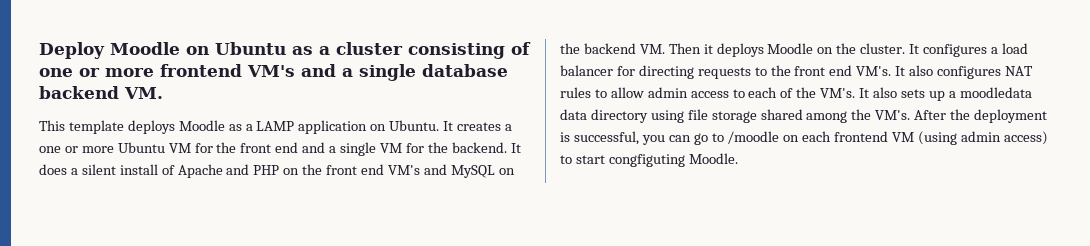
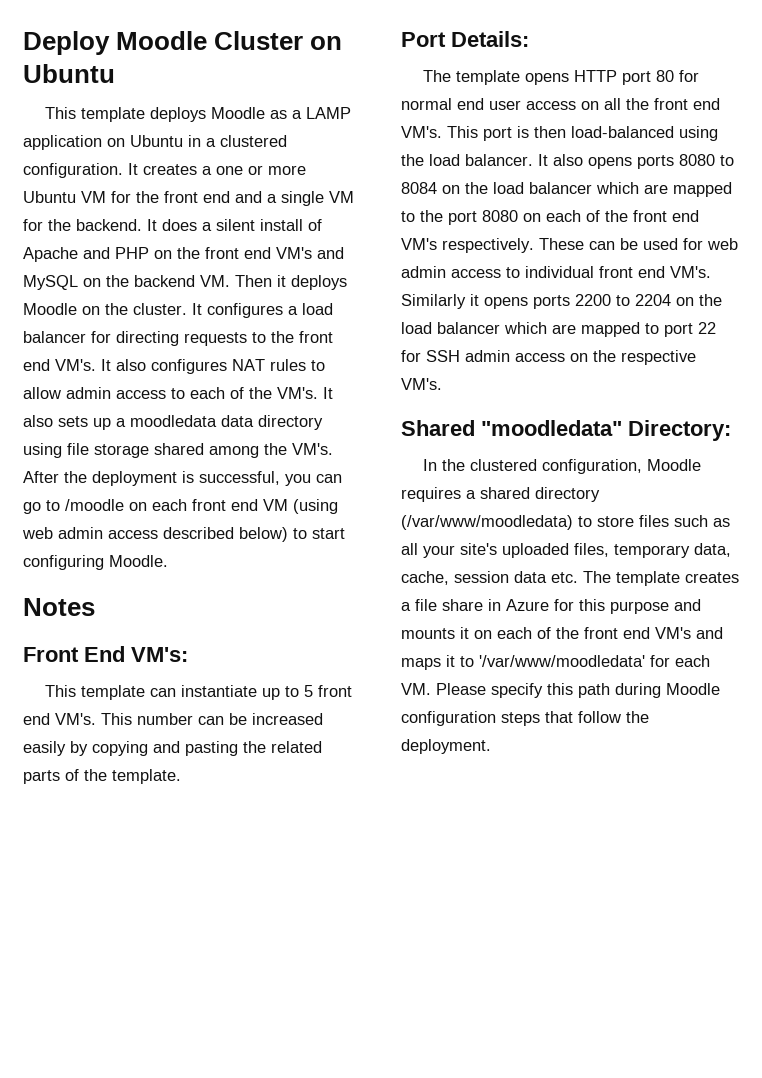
[186,42,531,59] [39,64,508,81] [39,86,163,99] on Ubuntu as a cluster consisting of one or more frontend VM's and a single database backend VM. -> [214,31,343,50] [23,64,115,83] Cluster on Ubuntu
[389,120,440,131] Ubuntu. -> [130,135,287,147] [23,163,123,178] Ubuntu in a clustered configuration.
[834,131,1048,145] frontend VM (using admin access) -> [192,499,338,514] [22,527,288,542] front end VM (using web admin access described below)
[608,154,685,167] congfiguting -> [23,555,104,570] configuring
(738, 158) none -> [23,598,95,616] [23,646,188,662] [45,685,353,700] [23,713,323,725] [23,741,322,756] [23,769,181,784] [401,31,529,47] [423,70,700,85] [401,98,720,110] [401,126,718,141] [401,154,734,169] [401,182,732,197] [401,210,699,225] [401,238,738,253] [401,266,711,278] [401,294,722,309] [401,322,716,337] [401,350,696,365] [401,378,442,390] [401,420,731,441] [423,459,702,474] [401,487,600,502] [401,515,730,530] [401,543,731,558] [401,571,739,586] [401,599,701,614] [401,627,723,639] [401,655,710,670] [401,683,720,698] [401,711,649,726] [401,739,491,754] // Notes // Front End VM's: // This template can instantiate up to 5 front end VM's. This number can be increased easily by copying and pasting the related parts of the template. // Port Details: // The template opens HTTP port 80 for normal end user access on all the front end VM's. This port is then load-balanced using the load balancer. It also opens ports 8080 to 8084 on the load balancer which are mapped to the port 8080 on each of the front end VM's respectively. These can be used for web admin access to individual front end VM's. Similarly it opens ports 2200 to 2204 on the load balancer which are mapped to port 22 for SSH admin access on the respective VM's. // Shared "moodledata" Directory: // In the clustered configuration, Moodle requires a shared directory (/var/www/moodledata) to store files such as all your site's uploaded files, temporary data, cache, session data etc. The template creates a file share in Azure for this purpose and mounts it on each of the front end VM's and maps it to '/var/www/moodledata' for each VM. Please specify this path during Moodle configuration steps that follow the deployment.

